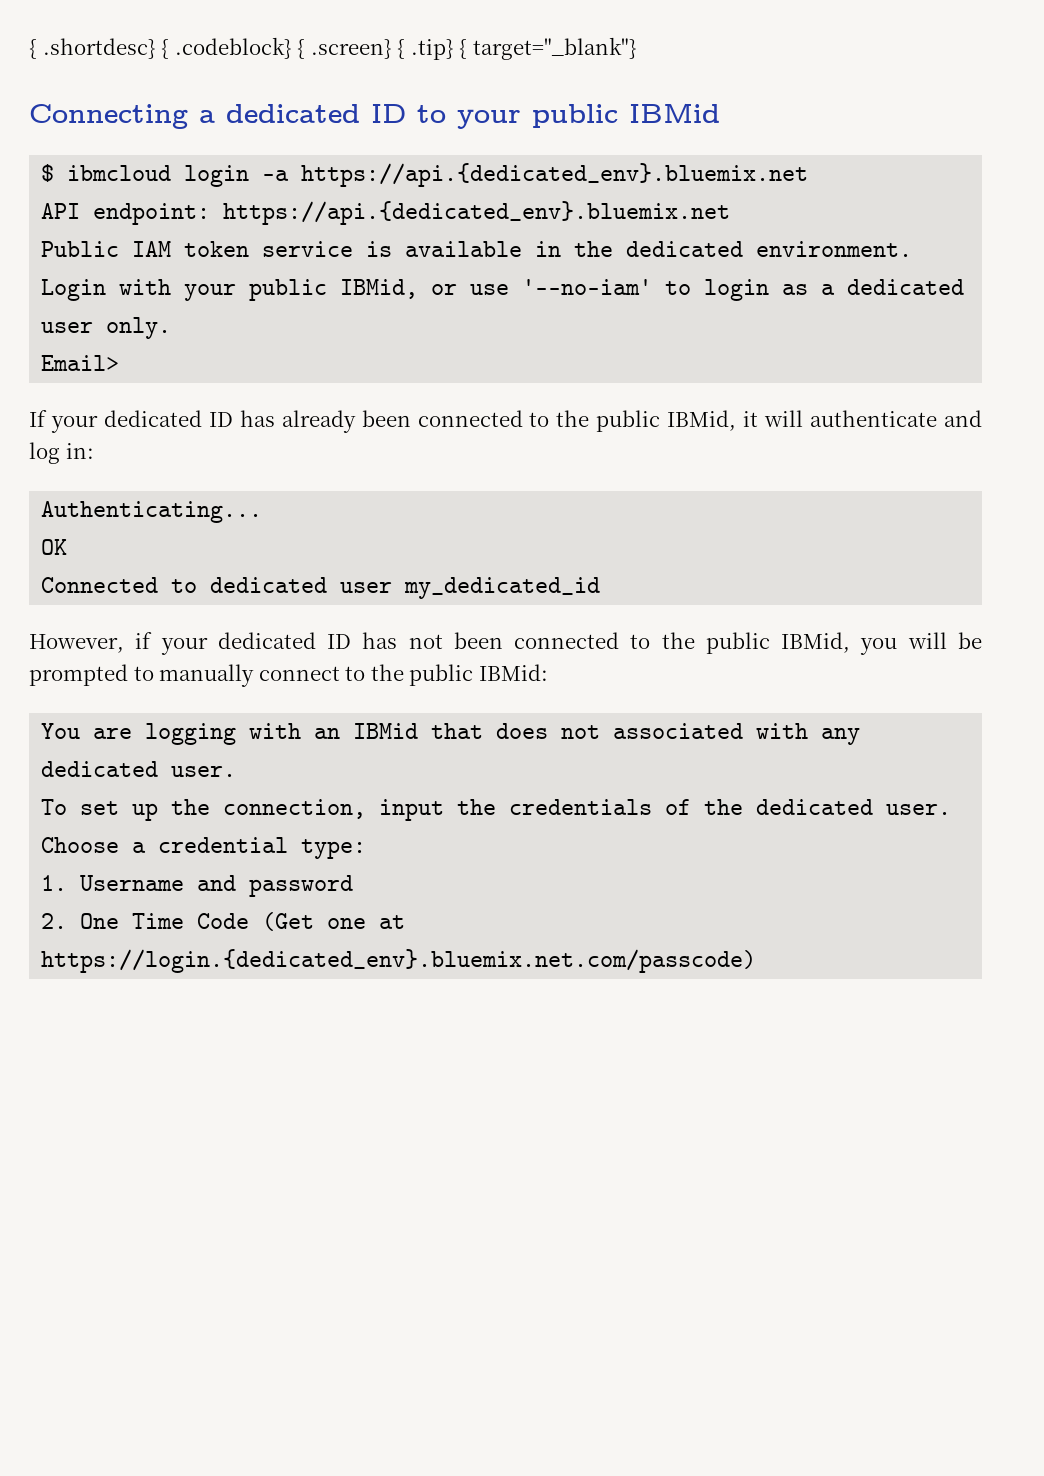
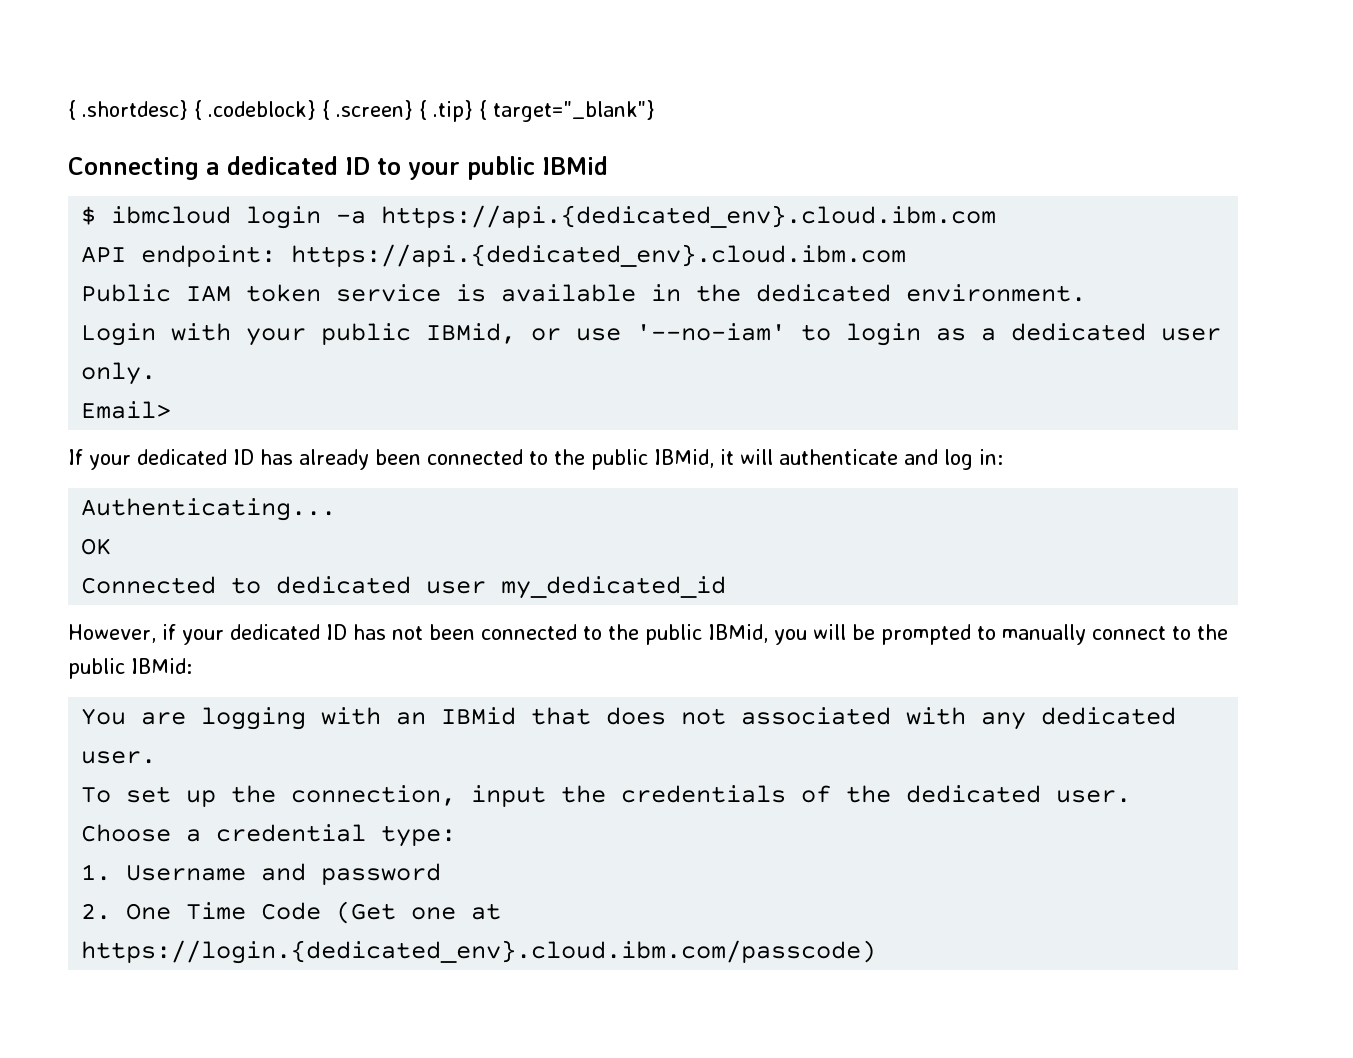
[301,163,809,187] https://api.{dedicated_env}.bluemix.net -> [381,205,997,228] https://api.{dedicated_env}.cloud.ibm.com
[223,201,731,225] https://api.{dedicated_env}.bluemix.net -> [291,244,907,267] https://api.{dedicated_env}.cloud.ibm.com
[41,949,757,973] https://login.{dedicated_env}.bluemix.net.com/passcode) -> [81,940,877,964] https://login.{dedicated_env}.cloud.ibm.com/passcode)

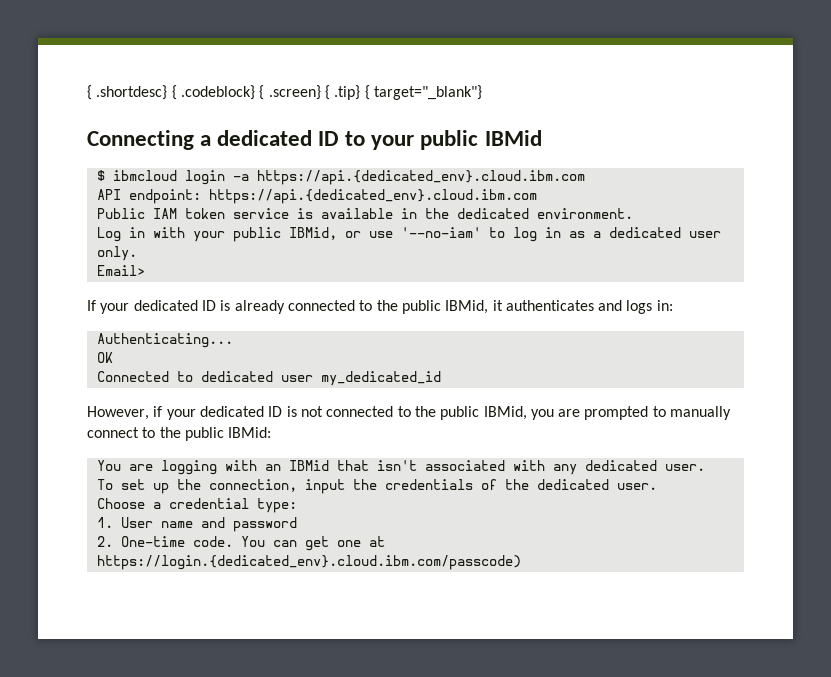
[81,323,157,346] Login -> [96,227,145,242] Log in
[846,323,922,346] login -> [512,227,561,242] log in
[260,449,421,470] has already been -> [220,300,285,314] is already
[740,449,973,470] will authenticate and log -> [505,300,653,314] authenticates and logs
[353,624,475,640] has not been -> [286,406,323,417] is not
[813,624,875,640] will be -> [558,409,581,417] are
[606,707,727,725] does not -> [376,460,417,471] isn't
[126,865,247,881] Username -> [120,517,193,528] User name
[126,901,397,924] One Time Code (Get -> [120,536,329,551] One-time code. You can get

